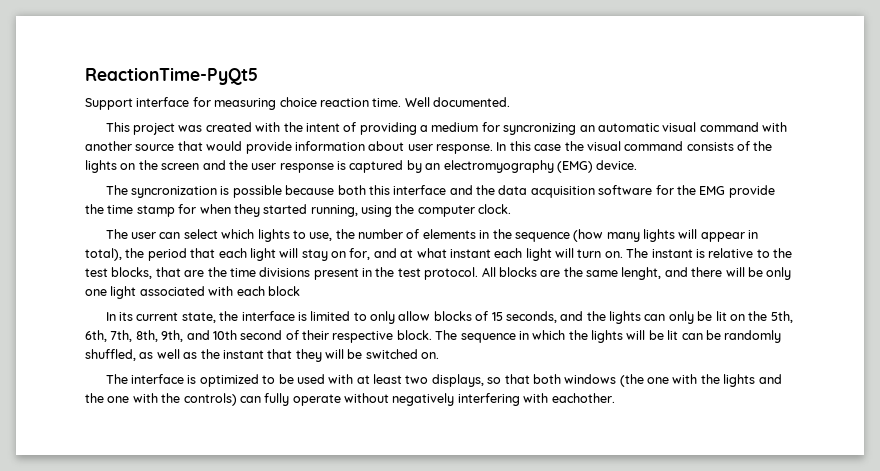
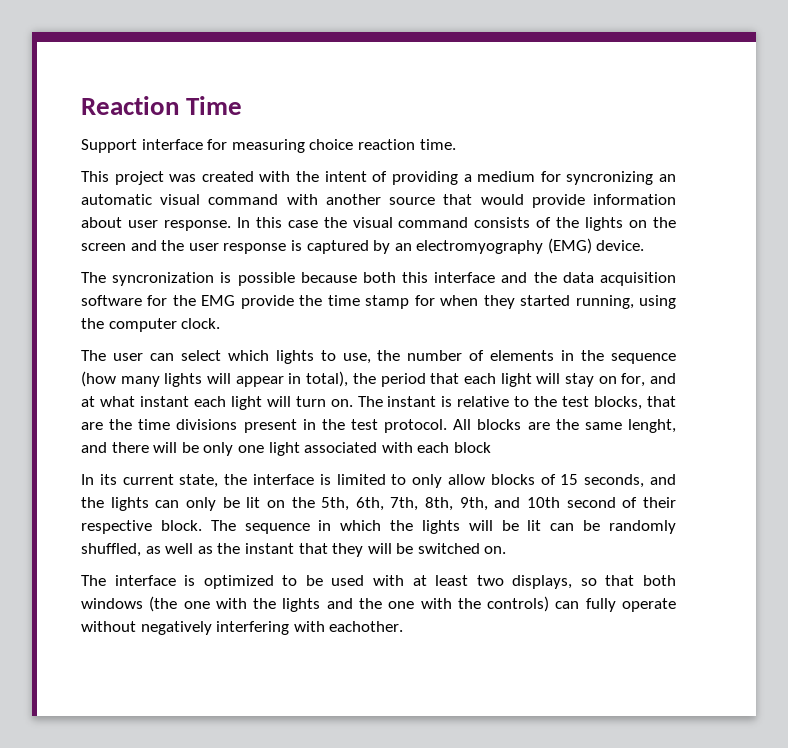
[85,67,258,85] ReactionTime-PyQt5 -> [81,96,243,115] Reaction Time
[404,97,510,107] Well documented. -> (456, 144) none

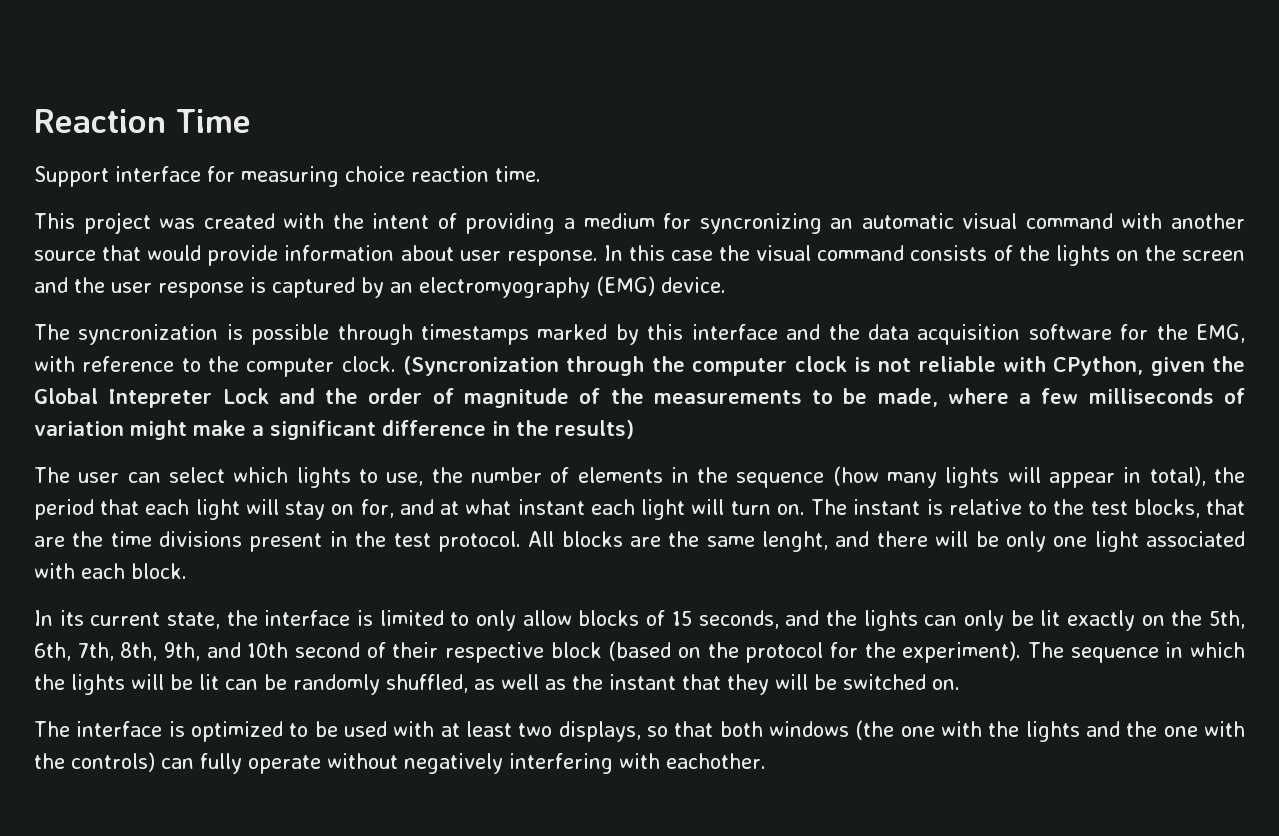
[300,272,396,283] because both -> [337,324,639,345] through timestamps marked by
[201,295,676,309] [81,318,221,332] EMG provide the time stamp for when they started running, using the computer clock. -> [1196,324,1245,343] [34,356,1245,377] [34,388,1246,408] [34,420,634,440] EMG, with reference to the computer clock. (Syncronization through the computer clock is not reliable with CPython, given the Global Intepreter Lock and the order of magnitude of the measurements to be made, where a few milliseconds of variation might make a significant difference in the results)
[453,442,491,453] block -> [131,563,187,579] block.
(261, 502) none -> [1066,610,1135,631] exactly
[160,520,202,531] block. -> [550,641,1022,663] block (based on the protocol for the experiment).

